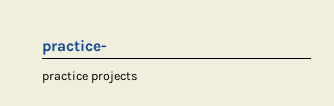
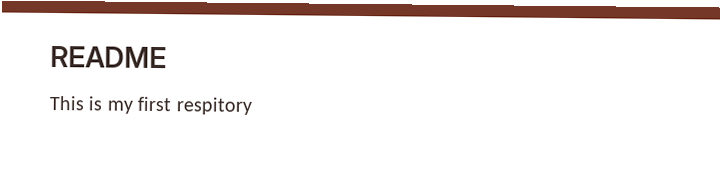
[42,39,107,55] [42,71,139,84] practice- // practice projects -> [50,45,167,69] [49,95,252,115] README // This is my first respitory

